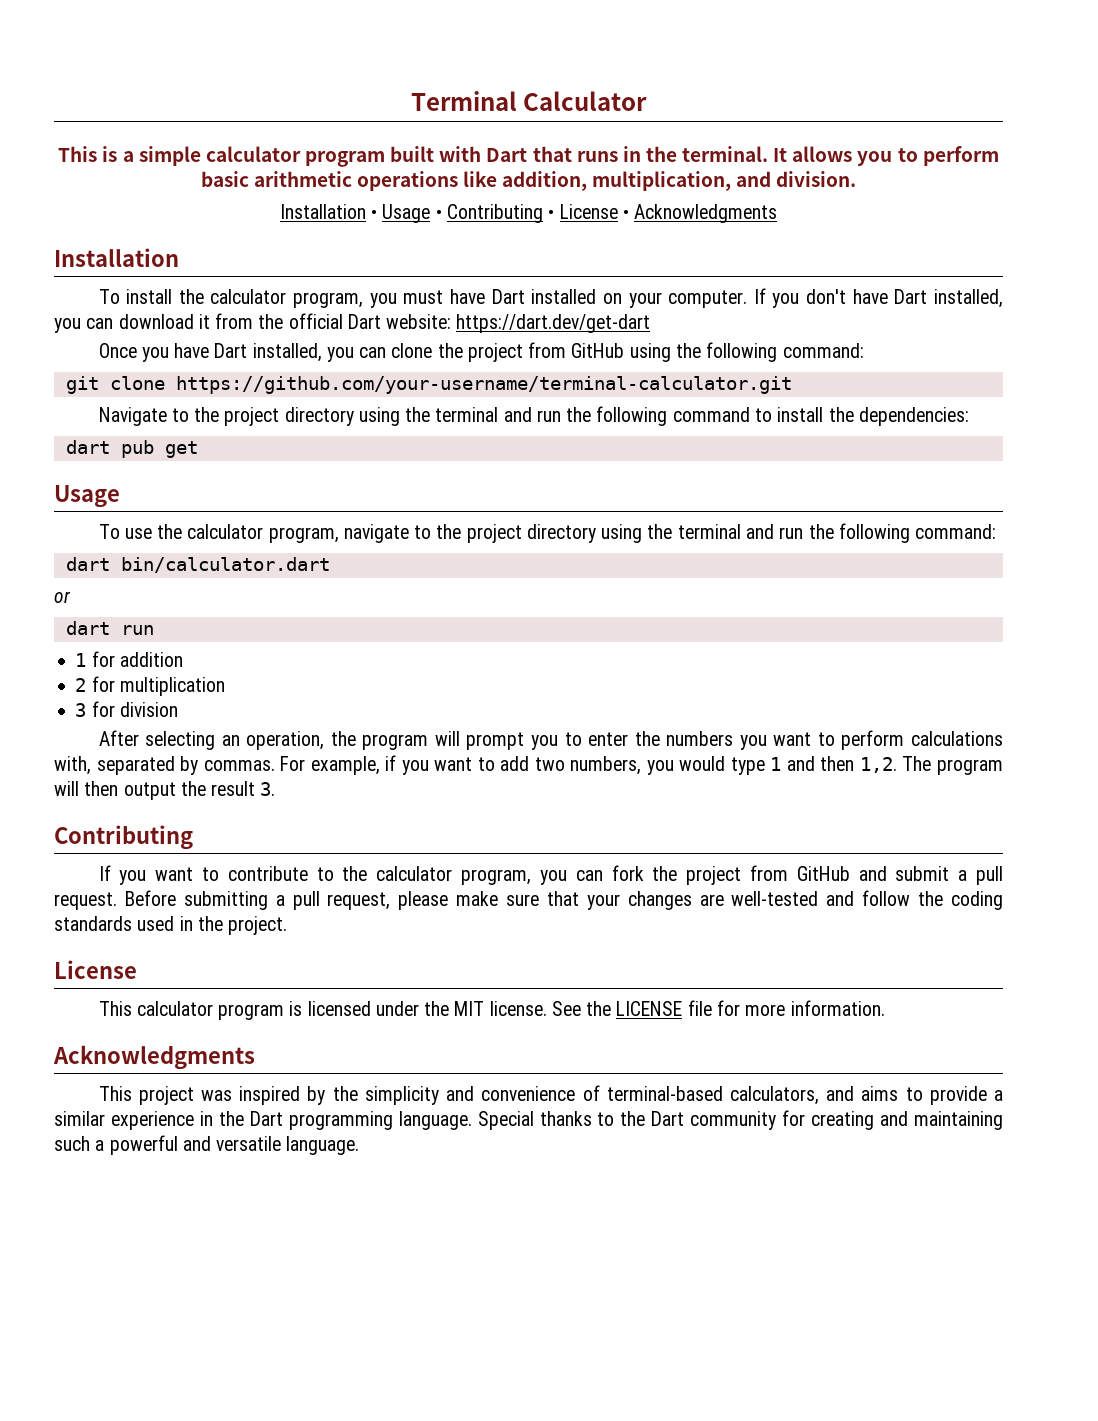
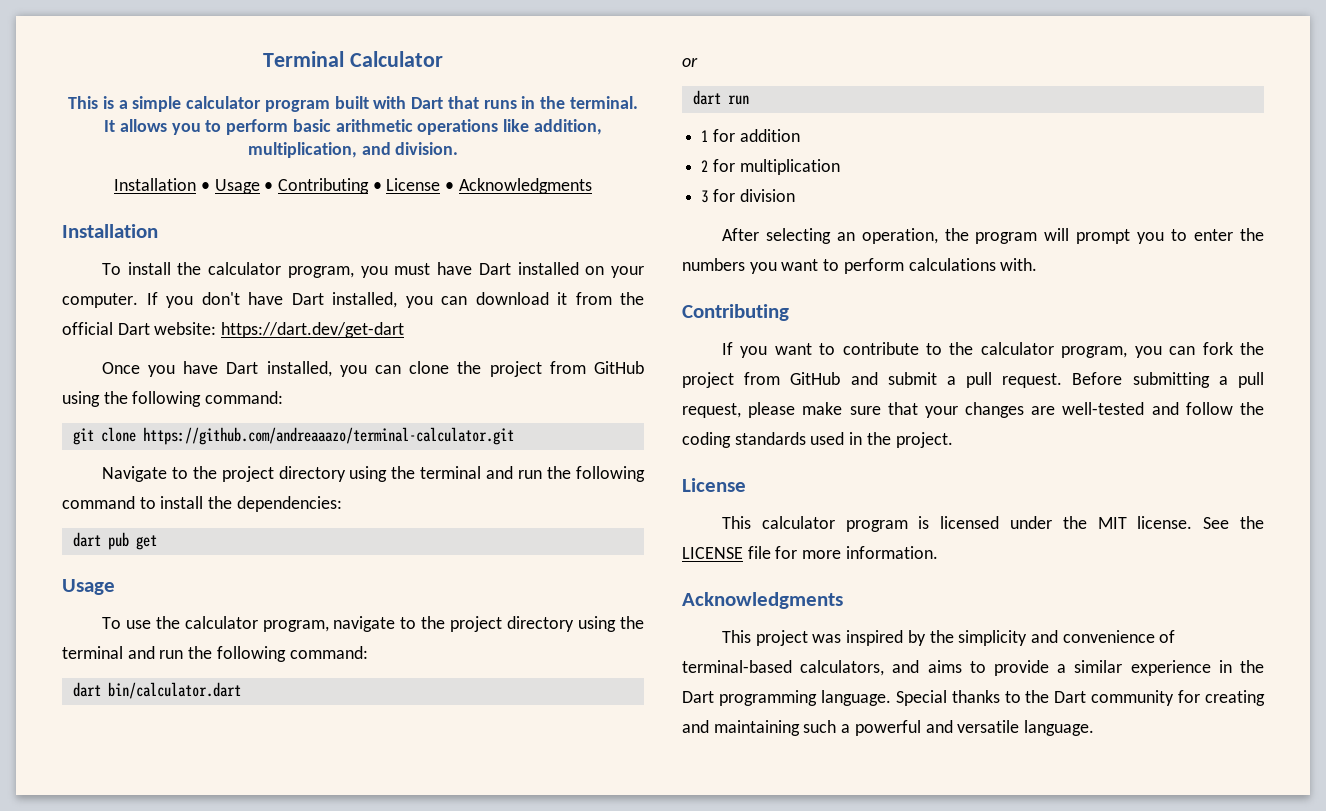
[175,376,792,394] https://github.com/your-username/terminal-calculator.git -> [142,427,514,445] https://github.com/andreaaazo/terminal-calculator.git
[54,755,1003,775] [54,781,276,800] with, separated by commas. For example, if you want to add two numbers, you would type 1 and then 1,2. The program will then output the result 3. -> [1000,258,1038,271] with.

